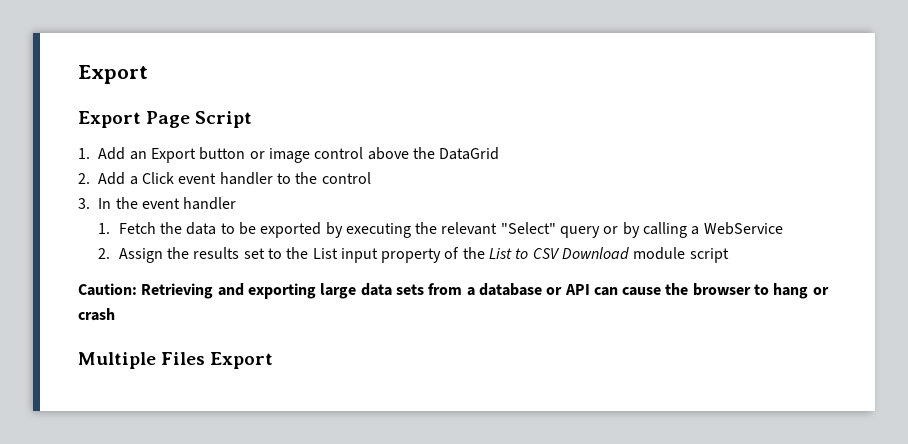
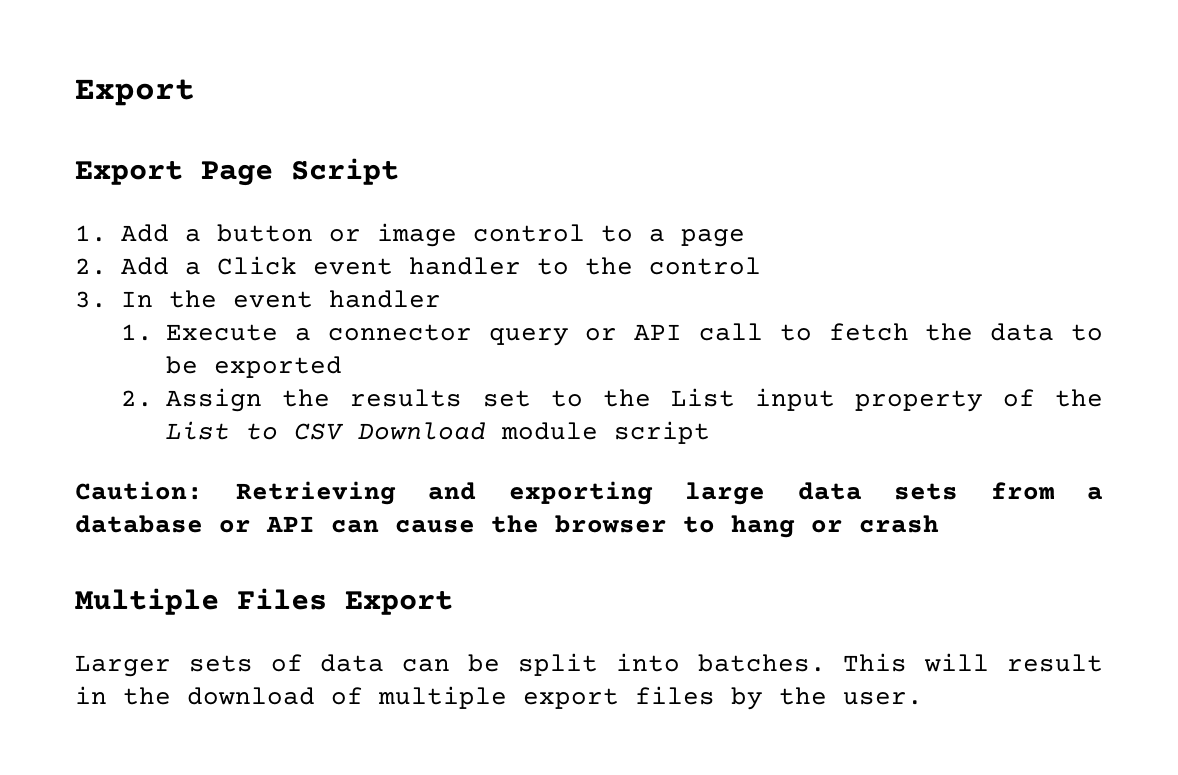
[129,148,196,163] an Export -> [184,229,201,242] a
[367,147,500,160] above the DataGrid -> [600,225,745,247] to a page
[118,222,156,234] Fetch -> [166,323,909,346] Execute a connector query or API call to fetch
[325,222,783,238] by executing the relevant "Select" query or by calling a WebService -> (343, 367) none
(274, 360) none -> [75,653,1104,677] [75,686,923,710] // Larger sets of data can be split into batches. This will result in the download of multiple export files by the user.

